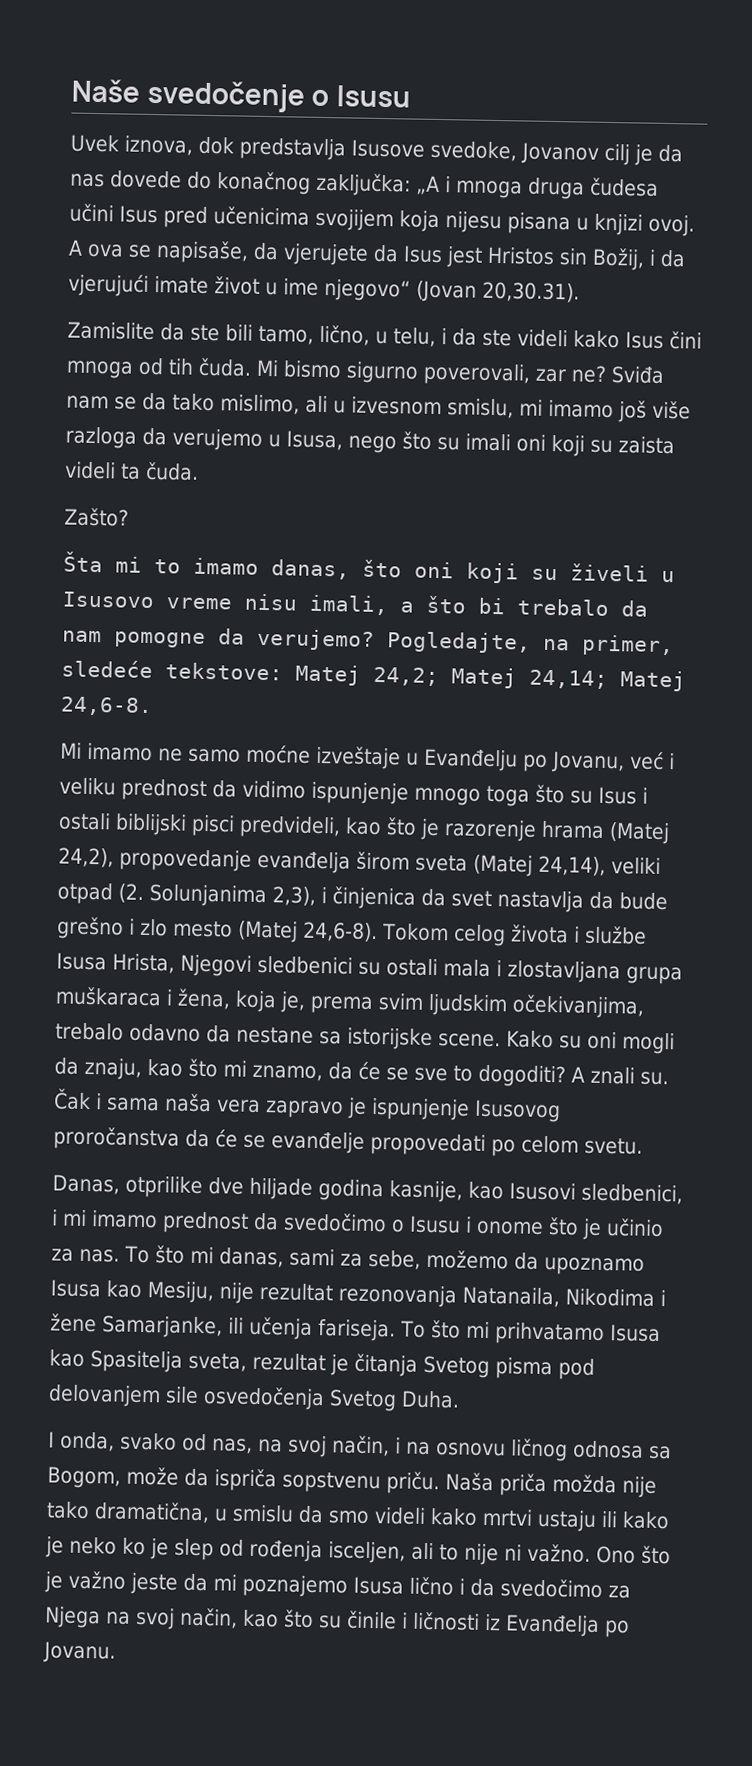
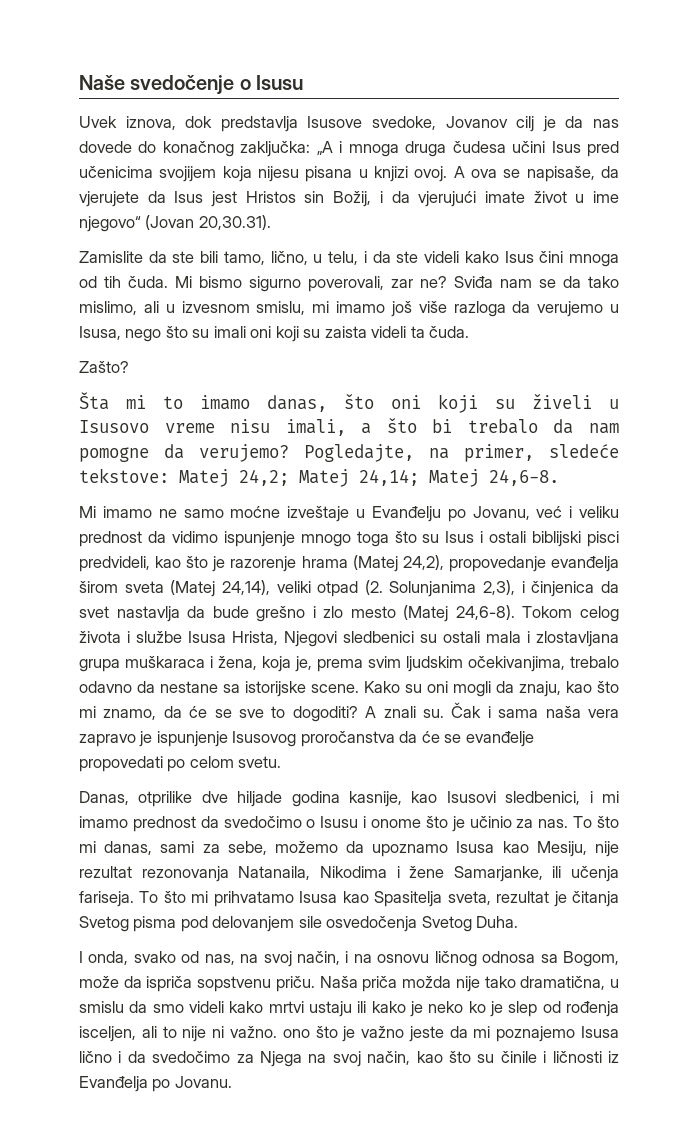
[595,1545,636,1564] Оnо -> [282,1029,310,1038] ono

